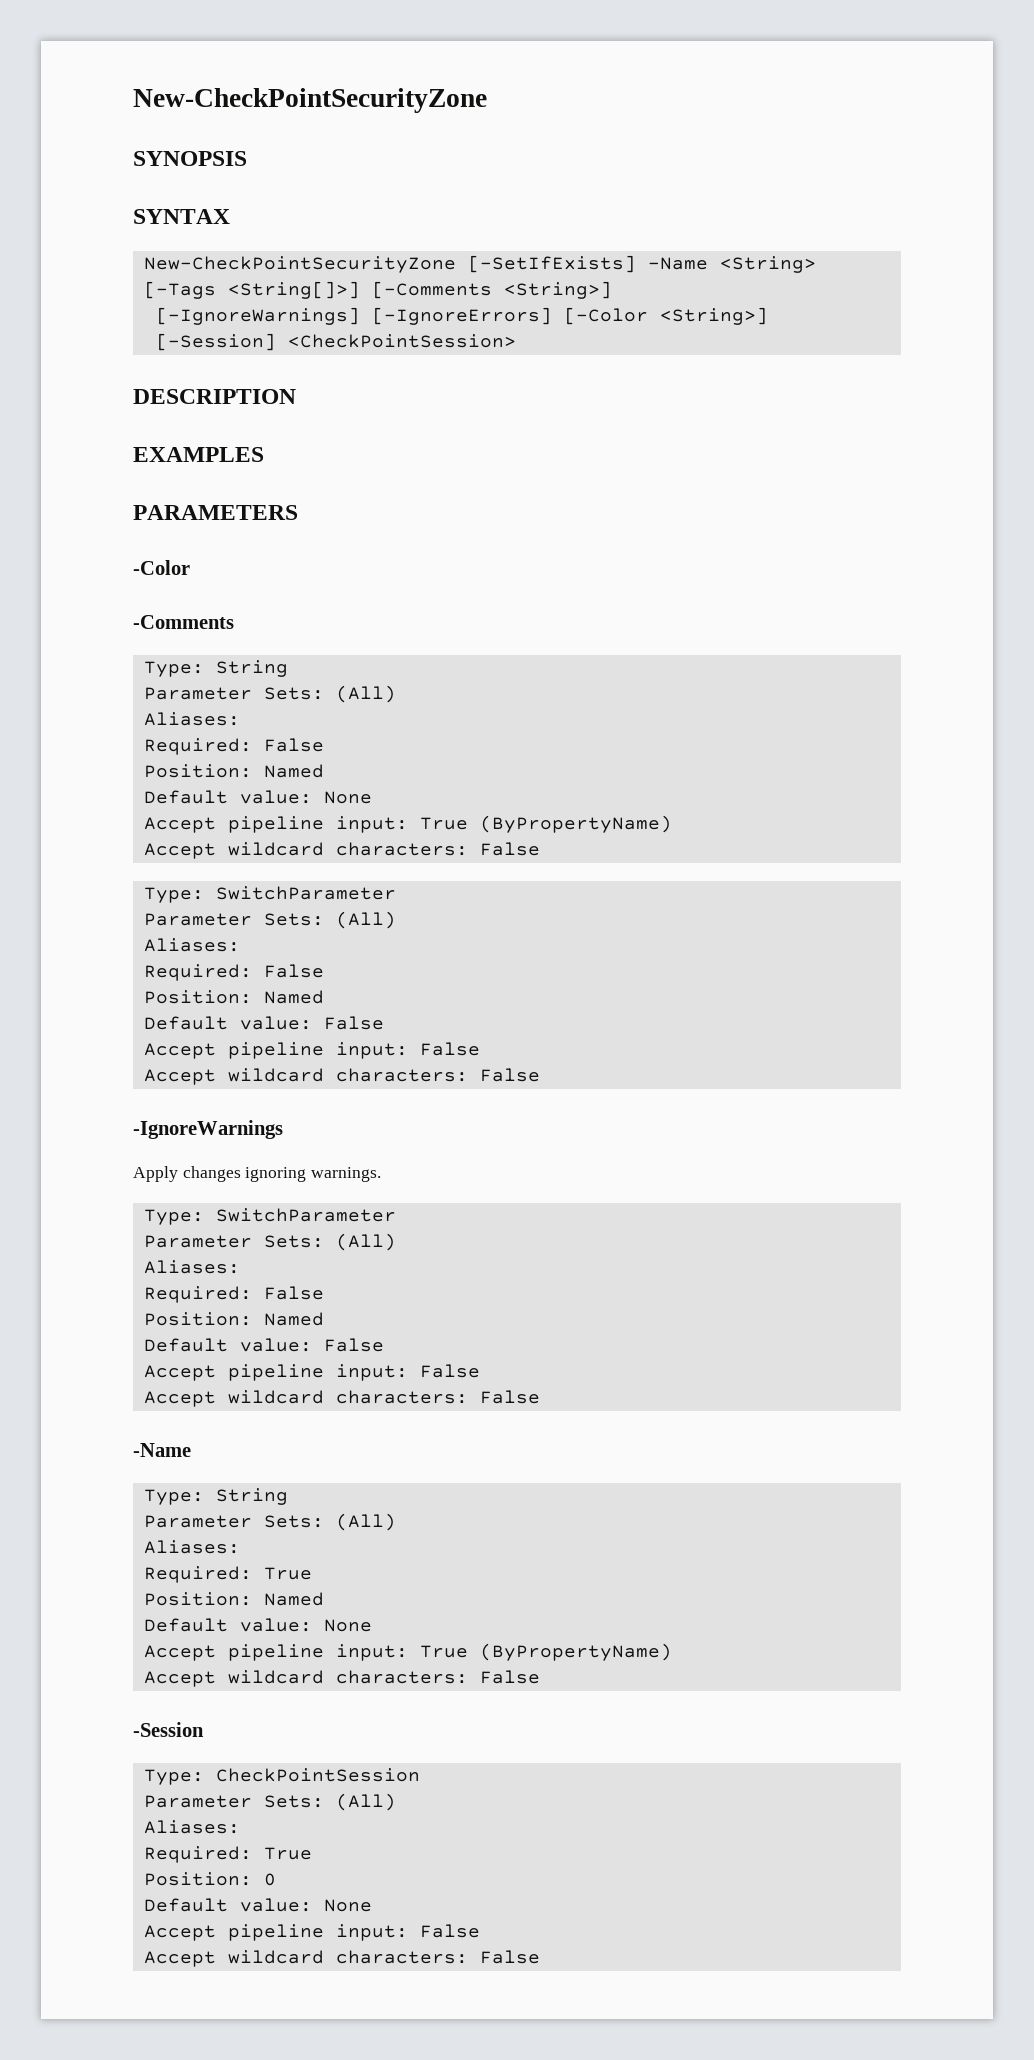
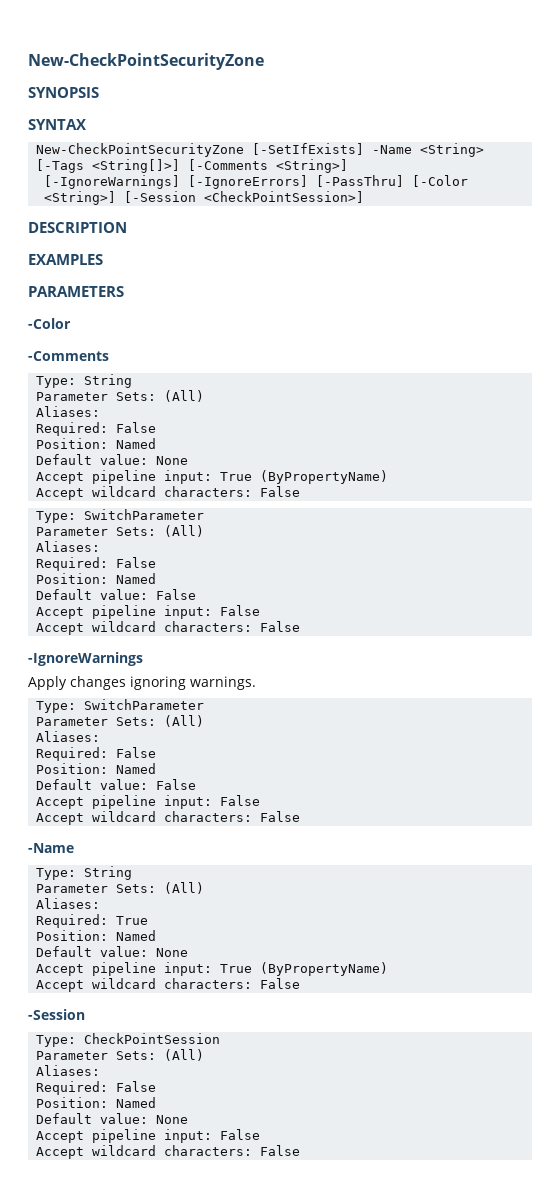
(552, 316) none -> [316,175,405,187] [-PassThru]
[155,333,516,351] [-Session] <CheckPointSession> -> [124,191,365,203] [-Session <CheckPointSession>]
[263,1847,312,1860] [143,1872,276,1886] True // Position: 0 -> [116,1081,157,1092] [36,1097,157,1108] False // Position: Named

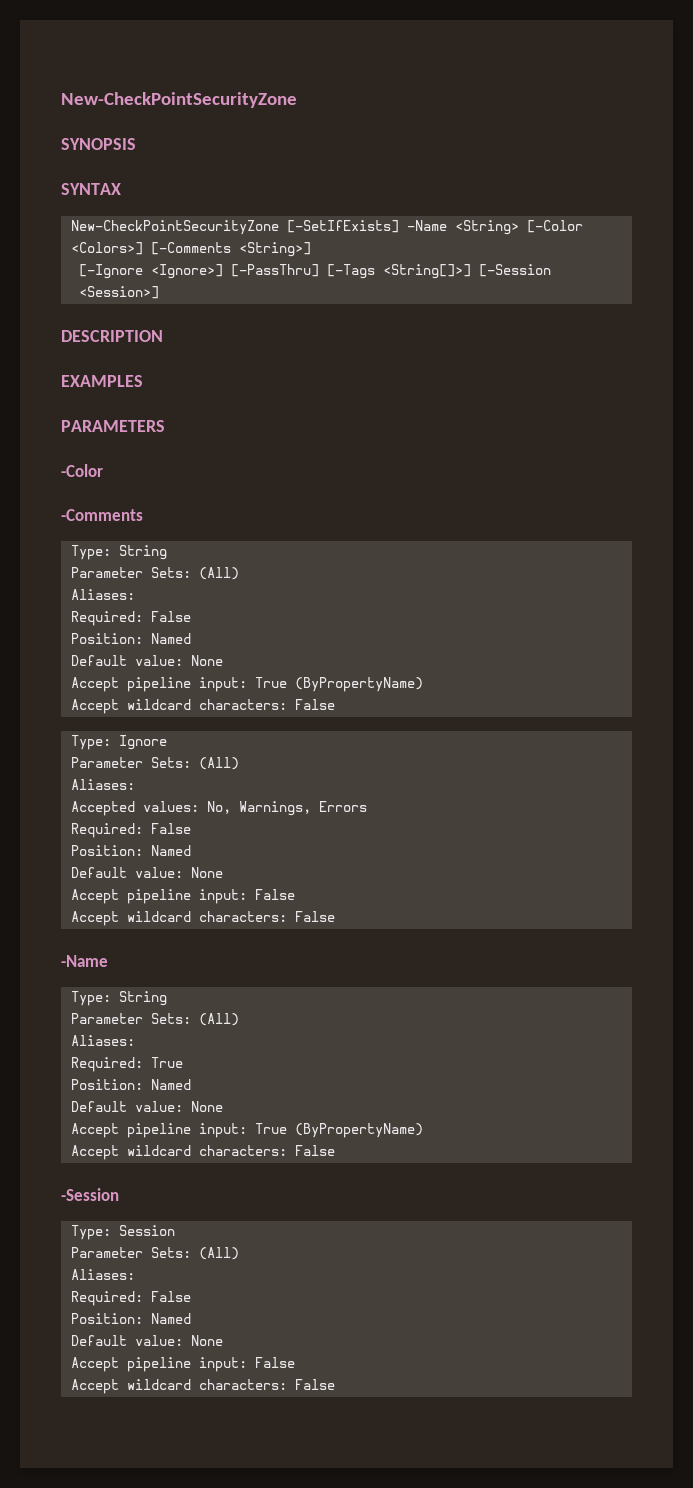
[36,159,181,173] [-Tags <String[]>] -> [526,220,583,233] [70,242,143,255] [-Color <Colors>]
[44,175,469,189] [44,191,365,205] [-IgnoreWarnings] [-IgnoreErrors] [-PassThru] [-Color <String>] [-Session <CheckPointSession>] -> [78,264,551,279] [78,286,159,299] [-Ignore <Ignore>] [-PassThru] [-Tags <String[]>] [-Session <Session>]
[84,509,205,520] [36,525,205,537] [36,541,101,552] [36,557,157,571] [36,573,157,584] [36,589,197,600] [36,605,261,619] [36,621,301,635] [28,652,143,666] [28,676,256,690] [36,699,205,713] [36,715,205,727] [36,731,101,742] [36,747,157,761] [36,763,157,774] [36,779,197,790] SwitchParameter // Parameter Sets: (All) // Aliases: // Required: False // Position: Named // Default value: False // Accept pipeline input: False // Accept wildcard characters: False // -IgnoreWarnings // Apply changes ignoring warnings. // Type: SwitchParameter // Parameter Sets: (All) // Aliases: // Required: False // Position: Named // Default value: False -> [118,735,167,750] [70,757,239,770] [70,779,135,790] [70,801,367,816] [70,823,191,838] [70,845,191,856] [70,867,223,878] Ignore // Parameter Sets: (All) // Aliases: // Accepted values: No, Warnings, Errors // Required: False // Position: Named // Default value: None
[84,1033,221,1044] CheckPointSession -> [118,1225,175,1236] Session

